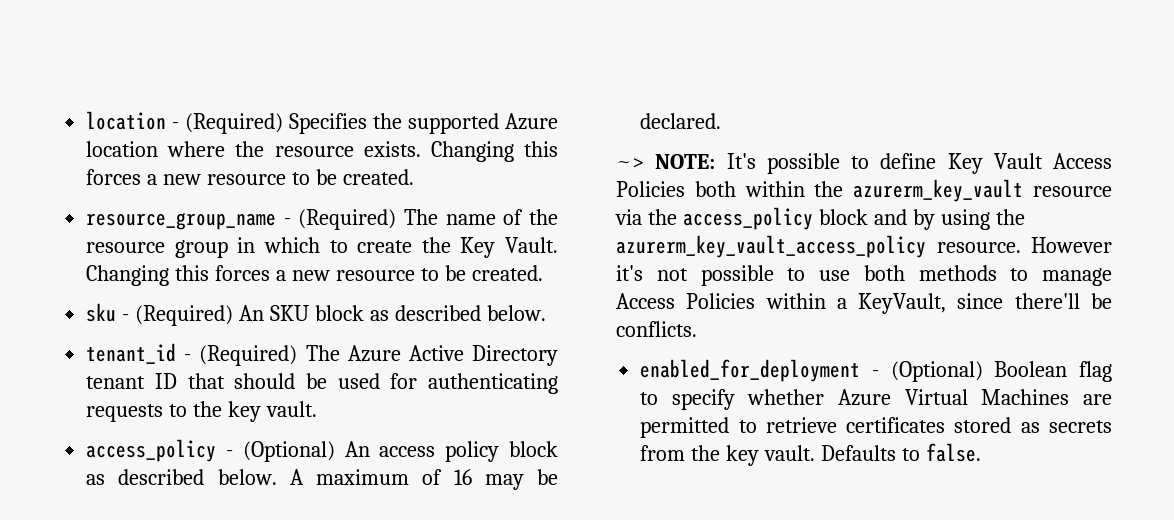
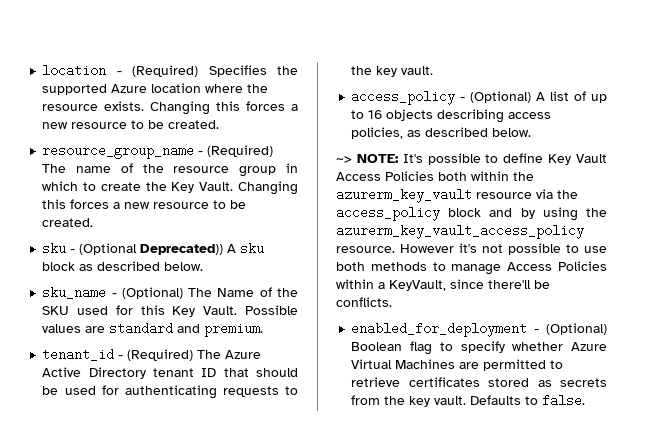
[135,305,546,326] (Required) An SKU block as described below. -> [79,243,265,255] [42,261,204,271] [42,286,298,299] [42,305,298,317] [42,322,264,337] (Optional Deprecated)) A sku block as described below. // sku_name - (Optional) The Name of the SKU used for this Key Vault. Possible values are standard and premium.
[344,441,558,462] [86,469,559,490] [640,113,722,129] An access policy block as described below. A maximum of 16 may be declared. -> [536,91,607,103] [351,109,552,123] [351,127,532,139] A list of up to 16 objects describing access policies, as described below.

